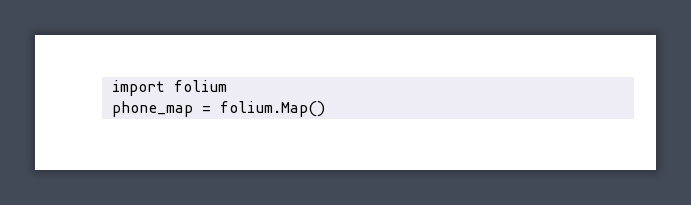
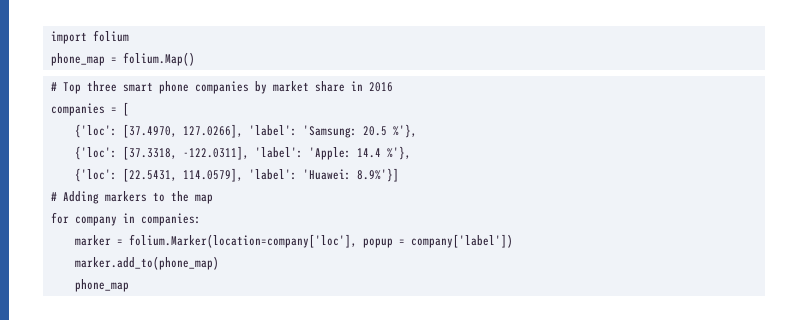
(325, 109) none -> [50,81,393,94] [50,102,129,116] [74,124,417,138] [74,146,411,160] [74,168,399,182] [50,191,213,204] [50,212,201,226] [74,234,513,248] [74,256,219,270] [74,279,129,292] // # Top three smart phone companies by market share in 2016 // companies = [ // {'loc': [37.4970, 127.0266], 'label': 'Samsung: 20.5 %'}, // {'loc': [37.3318, -122.0311], 'label': 'Apple: 14.4 %'}, // {'loc': [22.5431, 114.0579], 'label': 'Huawei: 8.9%'}] // # Adding markers to the map // for company in companies: // marker = folium.Marker(location=company['loc'], popup = company['label']) // marker.add_to(phone_map) // phone_map

